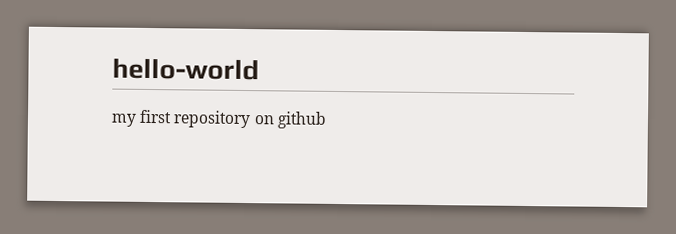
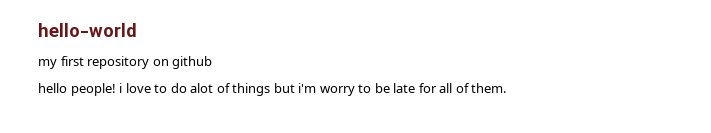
(327, 120) none -> [38,83,507,96] // hello people! i love to do alot of things but i'm worry to be late for all of them.

